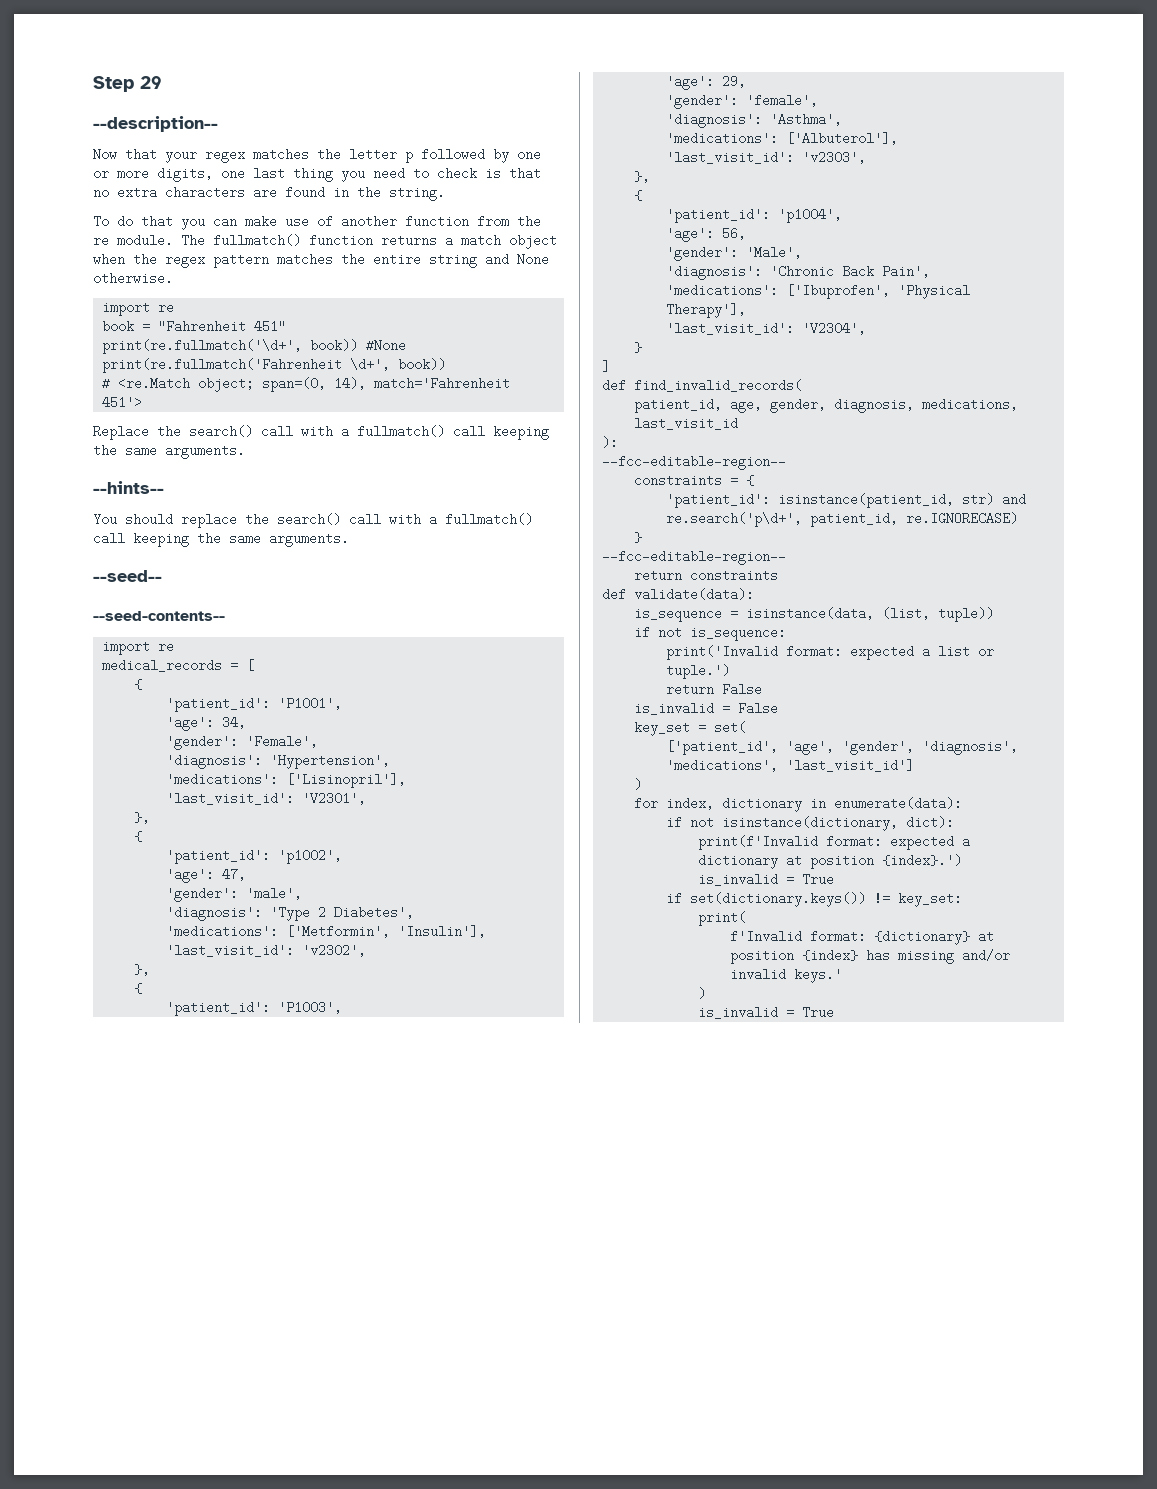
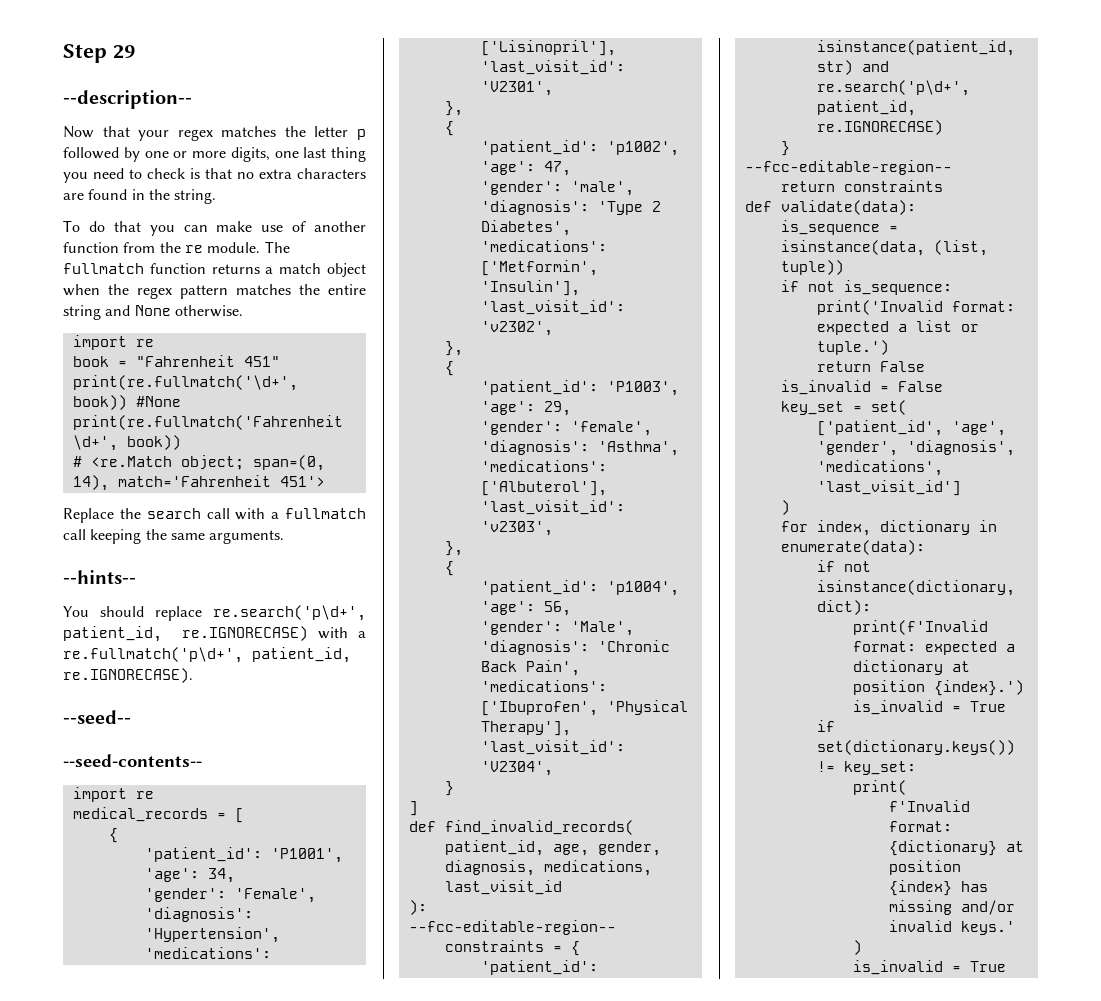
[213,234,301,247] fullmatch() -> [63,263,144,274] fullmatch
[189,425,445,438] search() call with a fullmatch() -> [146,508,366,520] search call with a fullmatch
[245,513,533,526] [93,532,349,547] the search() call with a fullmatch() call keeping the same arguments. -> [213,605,366,621] [63,626,366,642] [63,647,351,663] [63,668,193,683] re.search('p\d+', patient_id, re.IGNORECASE) with a re.fullmatch('p\d+', patient_id, re.IGNORECASE).

